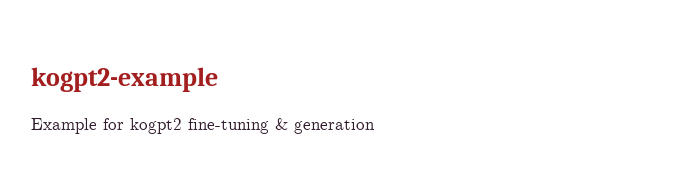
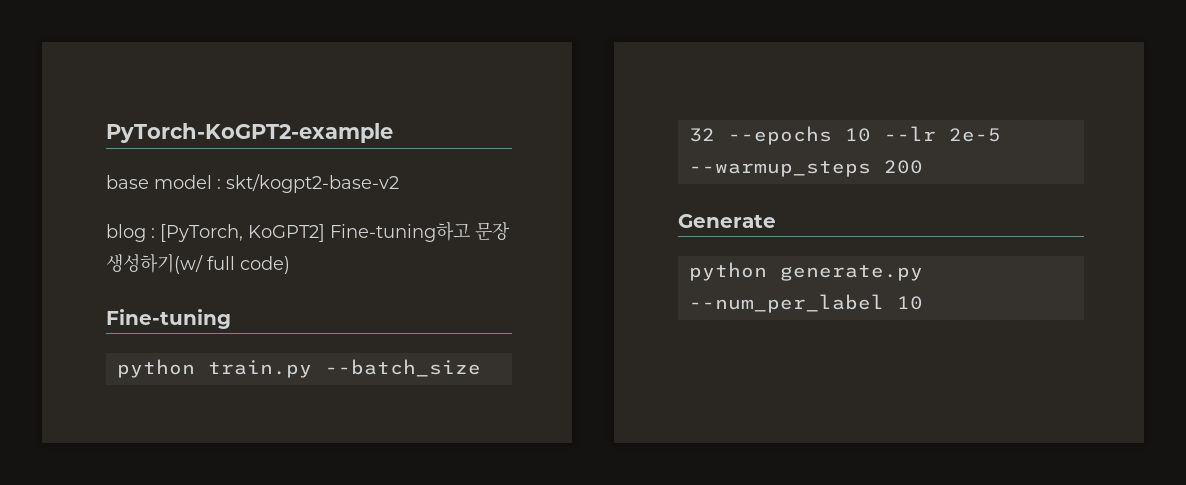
[31,67,218,92] [31,118,375,134] kogpt2-example // Example for kogpt2 fine-tuning & generation -> [106,123,393,143] [106,174,399,193] [106,222,510,242] [106,254,290,274] [106,309,231,329] [116,359,481,378] [688,126,1001,145] [688,160,923,177] [678,214,776,228] [688,262,923,281] [688,294,923,313] PyTorch-KoGPT2-example // base model : skt/kogpt2-base-v2 // blog : [PyTorch, KoGPT2] Fine-tuning하고 문장 생성하기(w/ full code) // Fine-tuning // python train.py --batch_size 32 --epochs 10 --lr 2e-5 --warmup_steps 200 // Generate // python generate.py --num_per_label 10

